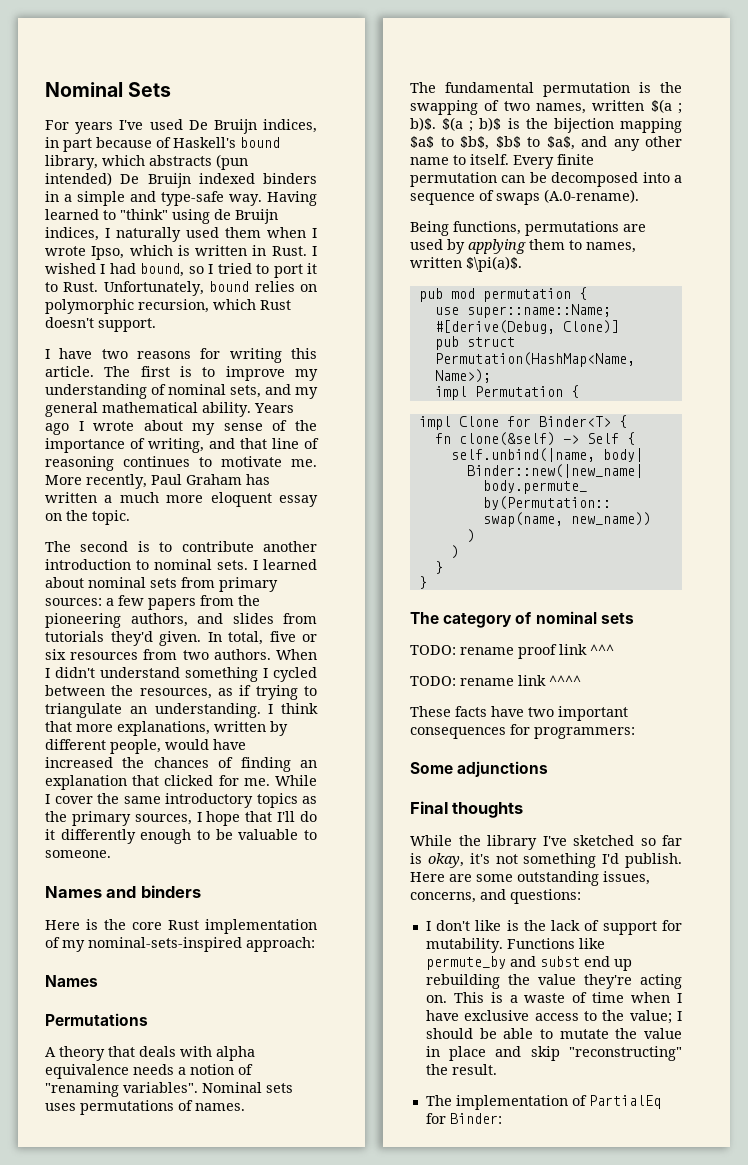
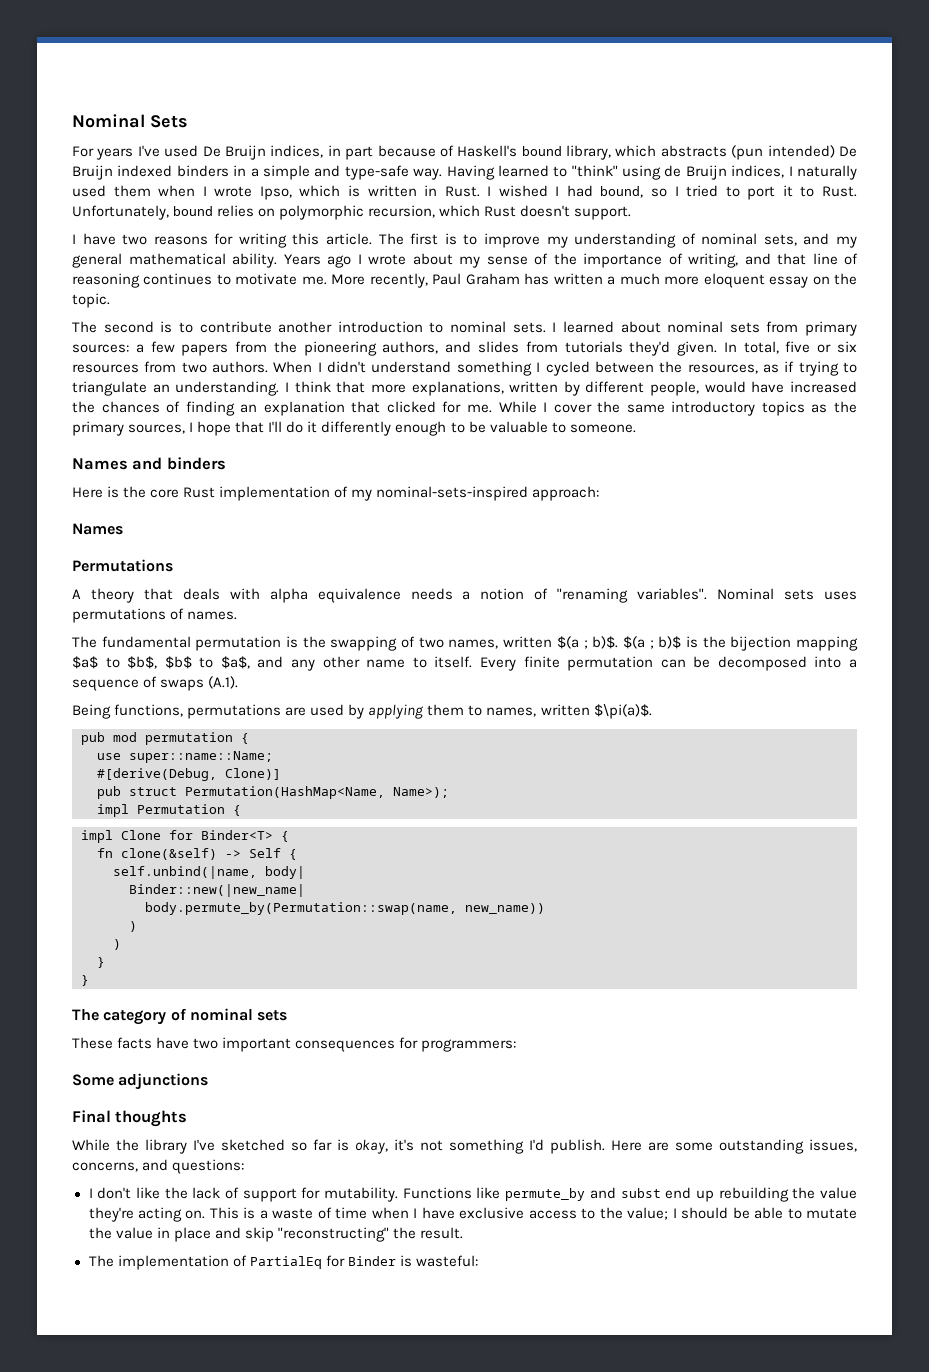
[544,189,639,203] (A.0-rename). -> [208,676,239,689] (A.1).
[410,644,614,659] [410,675,581,686] // TODO: rename proof link ^^^ // TODO: rename link ^^^^ -> (288, 1015) none
[506,920,519,931] is -> (160, 1193) none
[449,1113,502,1124] Binder: -> [347,1255,478,1267] Binder is wasteful:

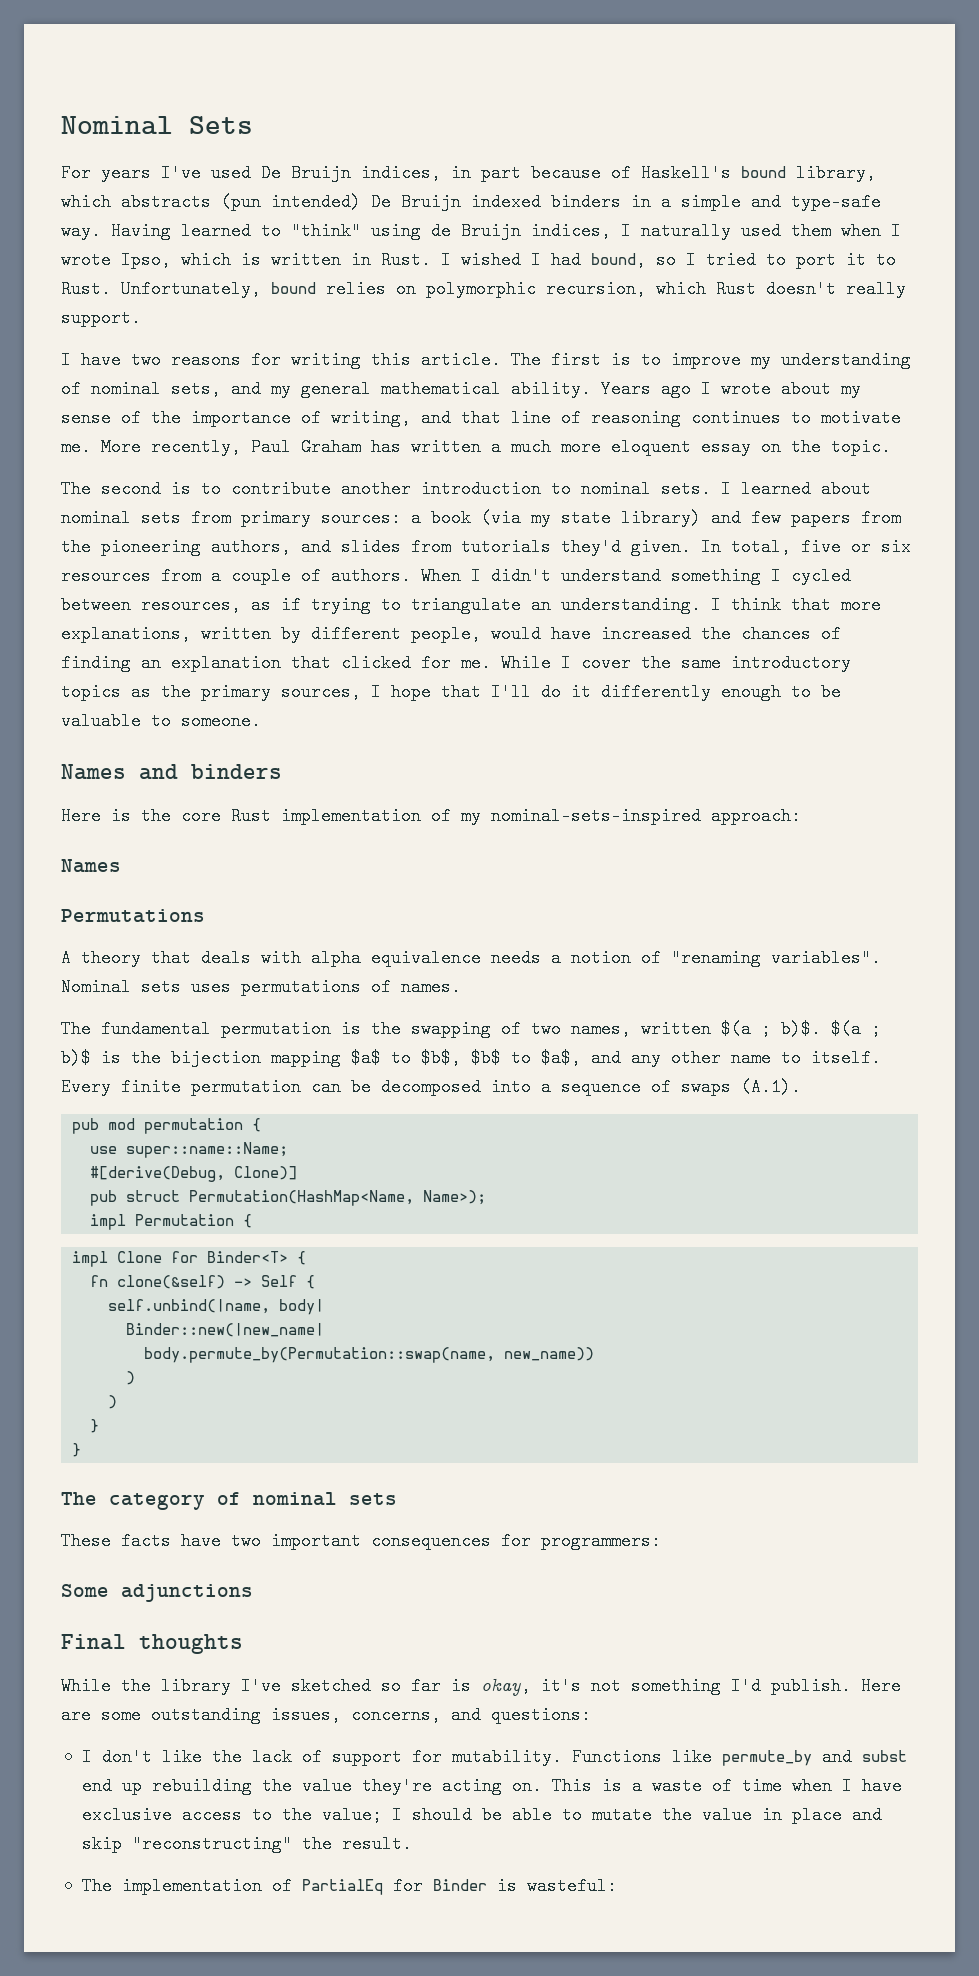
(571, 211) none -> [846,280,906,298] really
(144, 348) none -> [431,509,741,527] book (via my state library) and
[181,362,207,373] two -> [211,567,321,585] a couple of
[659,361,683,373] the -> (131, 605) none
[72,704,652,719] // Being functions, permutations are used by applying them to names, written $\pi(a)$. -> (801, 1087) none

